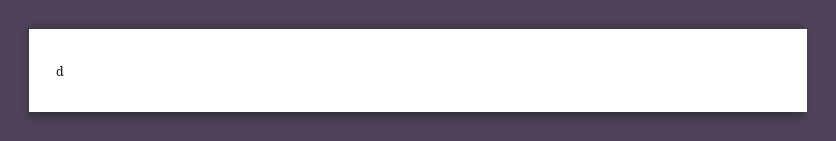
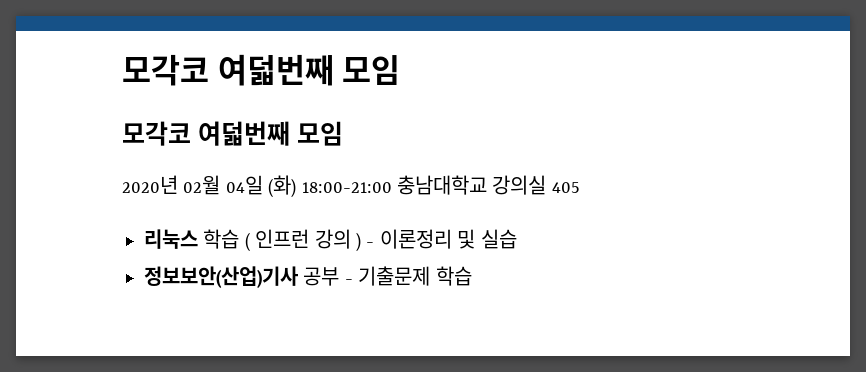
[56,66,64,76] d -> [122,54,401,86] [122,121,343,146] [122,175,580,198] [144,229,517,252] [144,266,472,288] 모각코 여덟번째 모임 // 모각코 여덟번째 모임 // 2020년 02월 04일 (화) 18:00-21:00 충남대학교 강의실 405 // 리눅스 학습 ( 인프런 강의 ) - 이론정리 및 실습 // 정보보안(산업)기사 공부 - 기출문제 학습

